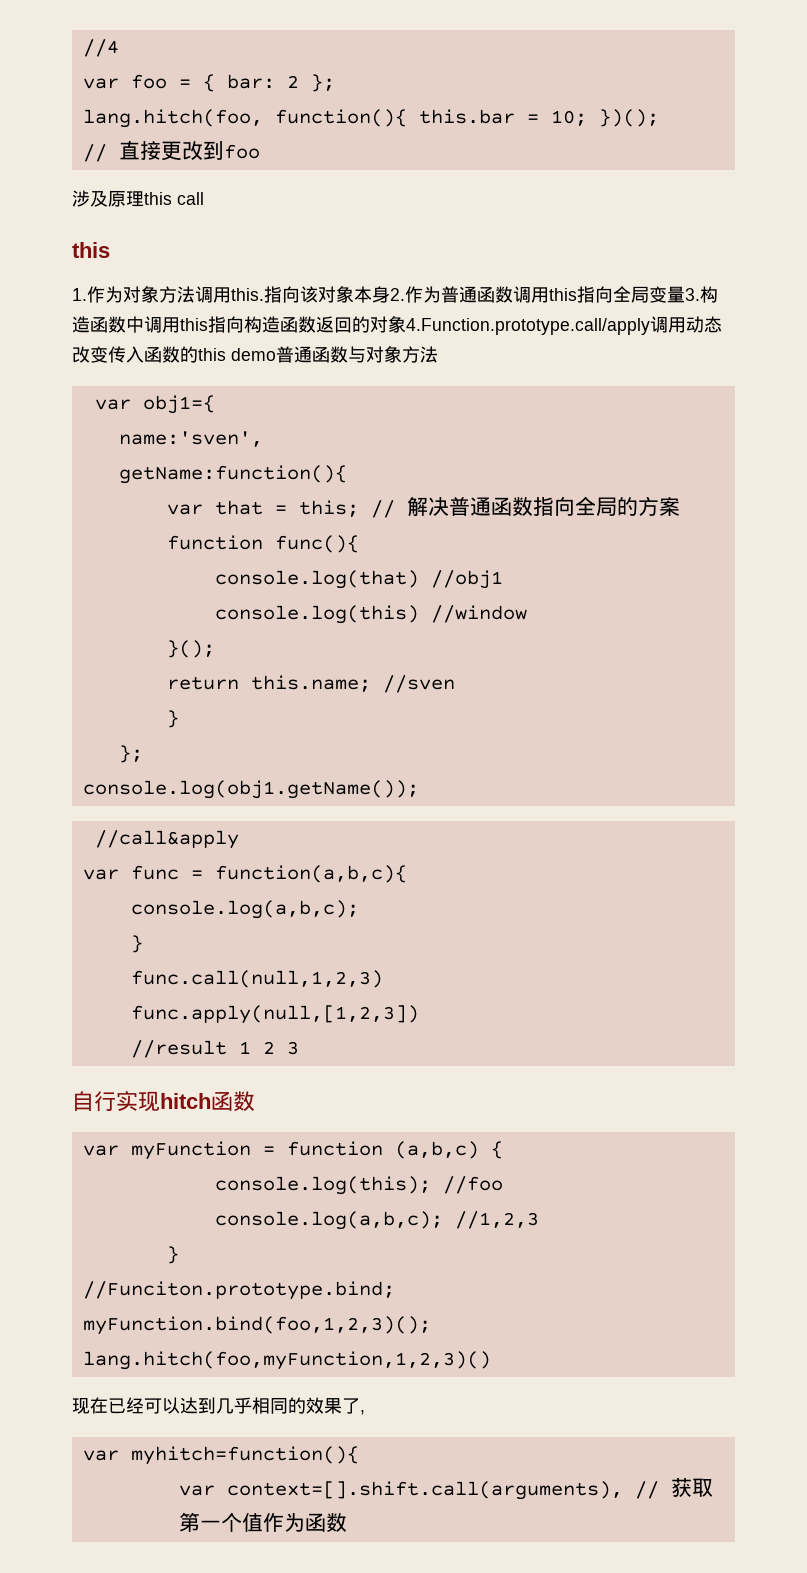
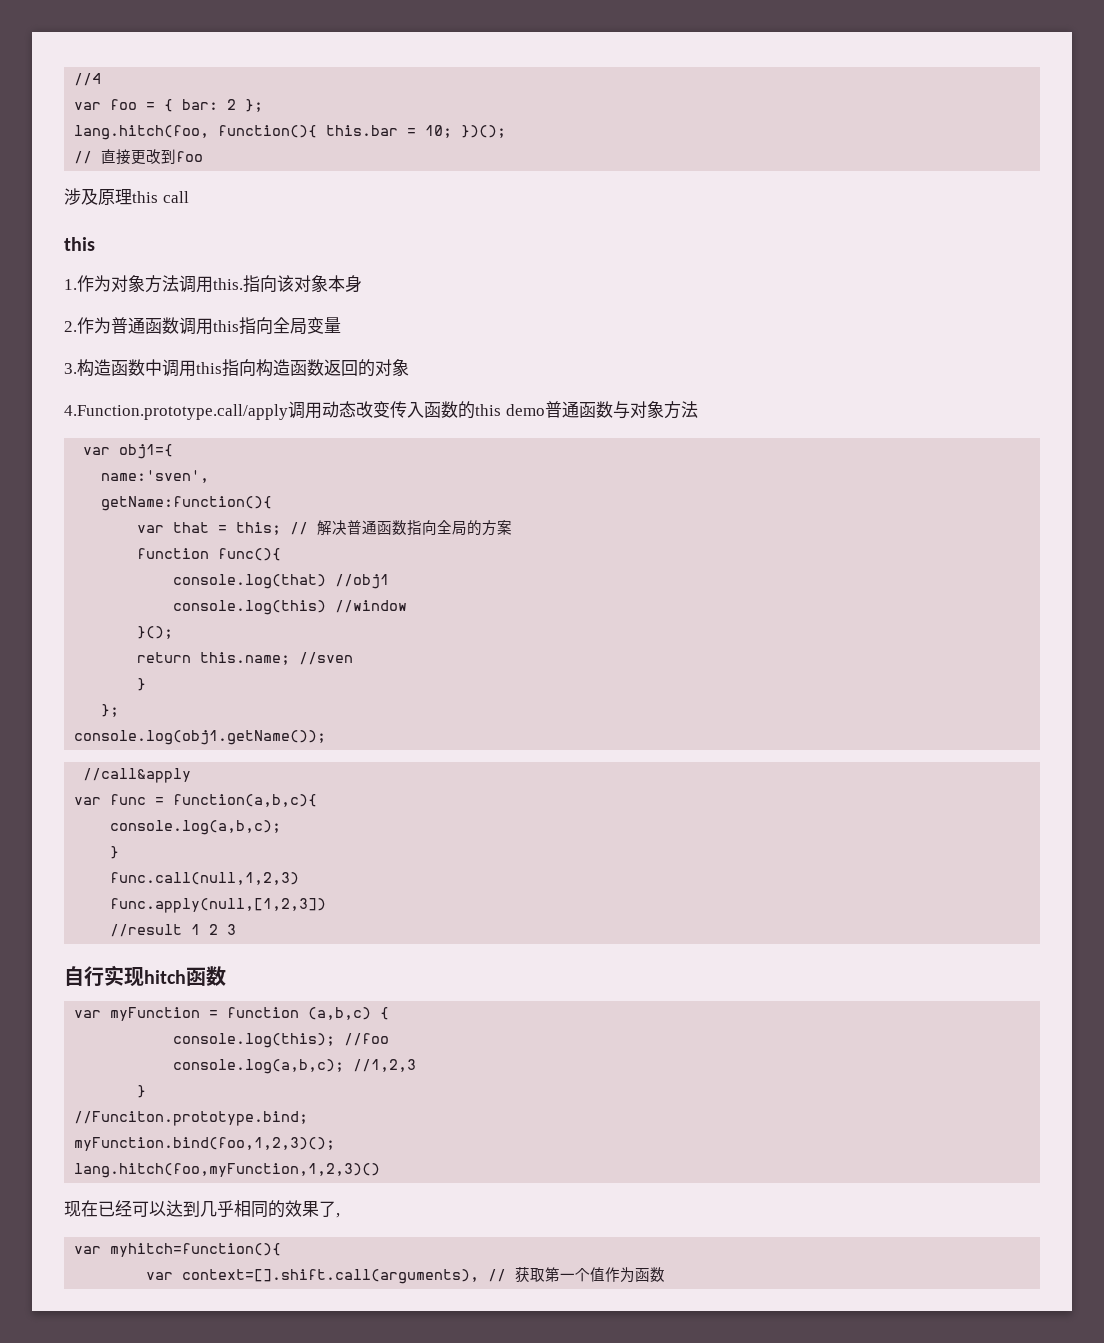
(390, 294) none -> (362, 284) //
(685, 294) none -> (341, 325) //
(406, 324) none -> (409, 367) //

